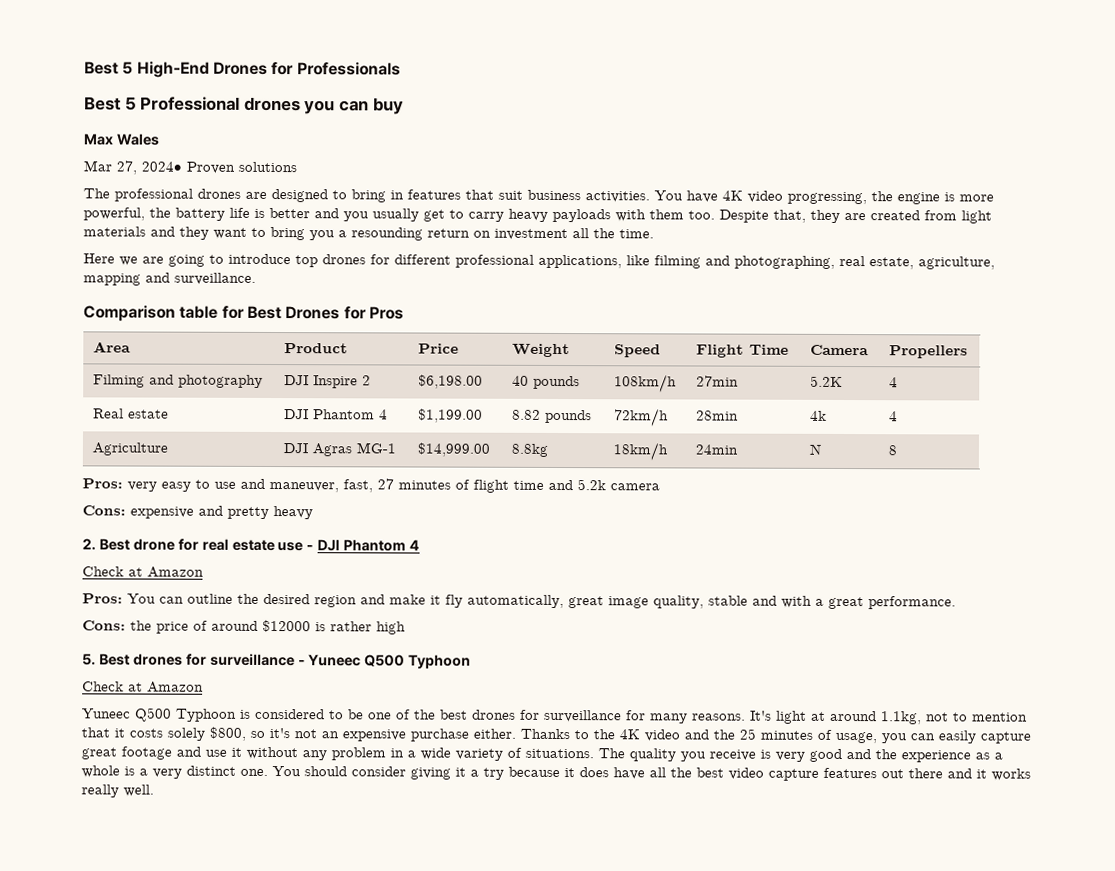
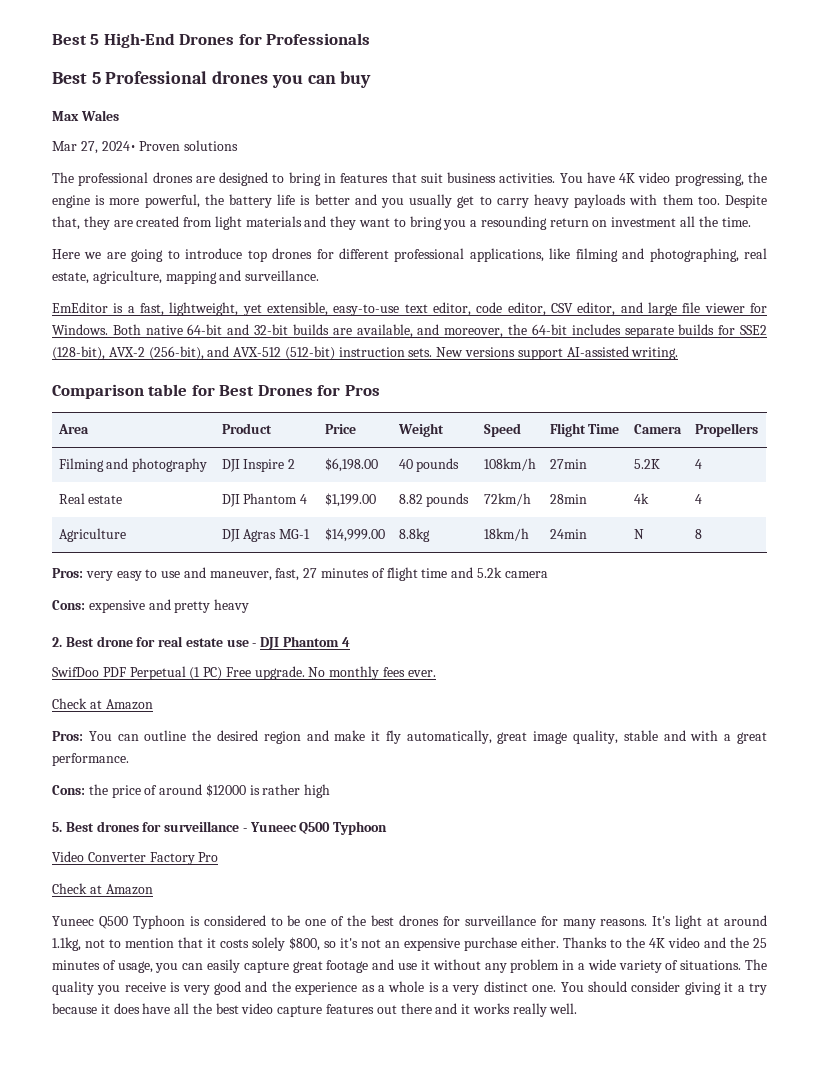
(256, 278) none -> [52,302,768,316] [52,324,768,338] [52,346,679,360] // EmEditor is a fast, lightweight, yet extensible, easy-to-use text editor, code editor, CSV editor, and large file viewer for Windows. Both native 64-bit and 32-bit builds are available, and moreover, the 64-bit includes separate builds for SSE2 (128-bit), AVX-2 (256-bit), and AVX-512 (512-bit) instruction sets. New versions support AI-assisted writing.
(421, 545) none -> [52,666,436,680] // SwifDoo PDF Perpetual (1 PC) Free upgrade. No monthly fees ever.
(472, 661) none -> [52,851,219,865] // Video Converter Factory Pro

